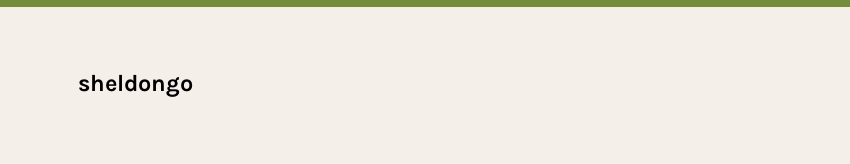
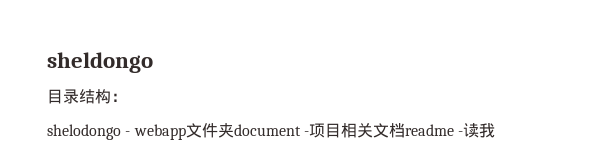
(193, 85) none -> [47,89,127,104] [47,123,496,140] // 目录结构： // shelodongo - webapp文件夹document -项目相关文档readme -读我

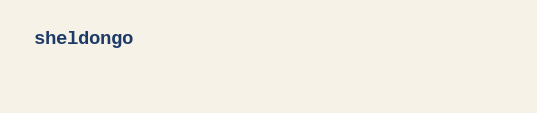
[47,89,127,104] [47,123,496,140] // 目录结构： // shelodongo - webapp文件夹document -项目相关文档readme -读我 -> (133, 39) none

